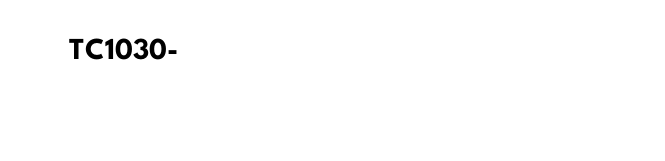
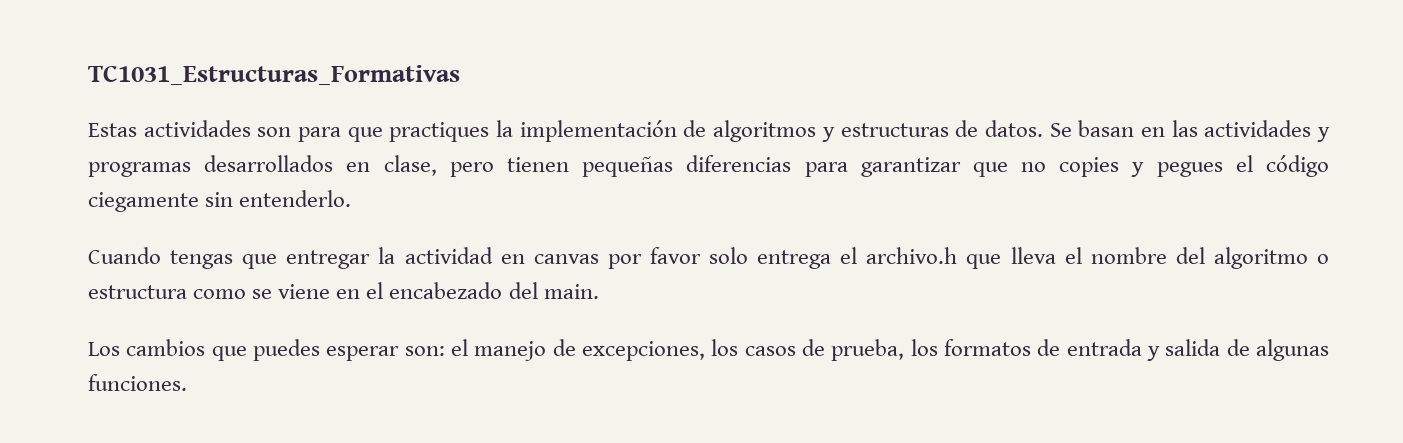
[69,38,179,60] TC1030- -> [88,65,460,85] [88,120,1331,142] [88,155,1329,177] [88,190,352,212] [88,247,1329,269] [88,282,599,299] [88,339,1329,361] [88,374,187,391] TC1031_Estructuras_Formativas // Estas actividades son para que practiques la implementación de algoritmos y estructuras de datos. Se basan en las actividades y programas desarrollados en clase, pero tienen pequeñas diferencias para garantizar que no copies y pegues el código ciegamente sin entenderlo. // Cuando tengas que entregar la actividad en canvas por favor solo entrega el archivo.h que lleva el nombre del algoritmo o estructura como se viene en el encabezado del main. // Los cambios que puedes esperar son: el manejo de excepciones, los casos de prueba, los formatos de entrada y salida de algunas funciones.

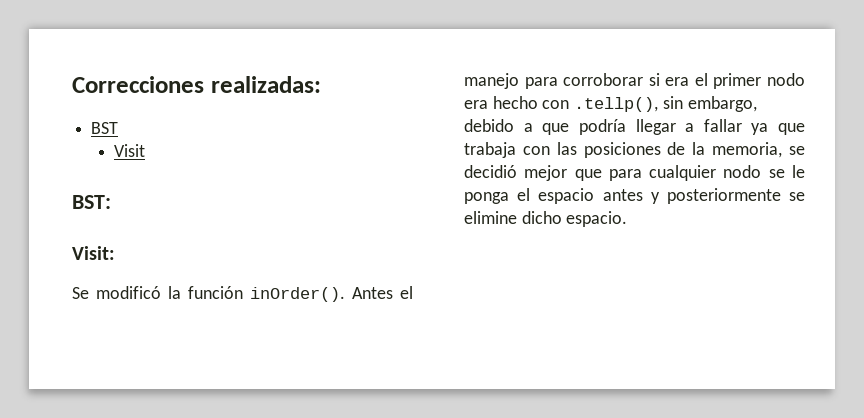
[88,65,460,85] [88,120,1331,142] [88,155,1329,177] [88,190,352,212] [88,247,1329,269] [88,282,599,299] [88,339,1329,361] [88,374,187,391] TC1031_Estructuras_Formativas // Estas actividades son para que practiques la implementación de algoritmos y estructuras de datos. Se basan en las actividades y programas desarrollados en clase, pero tienen pequeñas diferencias para garantizar que no copies y pegues el código ciegamente sin entenderlo. // Cuando tengas que entregar la actividad en canvas por favor solo entrega el archivo.h que lleva el nombre del algoritmo o estructura como se viene en el encabezado del main. // Los cambios que puedes esperar son: el manejo de excepciones, los casos de prueba, los formatos de entrada y salida de algunas funciones. -> [72,76,321,93] [91,122,119,134] [114,144,146,157] [72,195,111,209] [72,246,115,260] [72,286,413,302] [464,73,805,89] [464,96,757,112] [464,119,805,135] [464,142,805,158] [464,165,805,181] [464,188,805,204] [464,211,628,227] Correcciones realizadas: // BST // Visit // BST: // Visit: // Se modificó la función inOrder(). Antes el manejo para corroborar si era el primer nodo era hecho con .tellp(), sin embargo, debido a que podría llegar a fallar ya que trabaja con las posiciones de la memoria, se decidió mejor que para cualquier nodo se le ponga el espacio antes y posteriormente se elimine dicho espacio.

